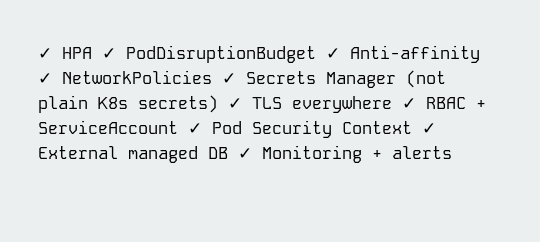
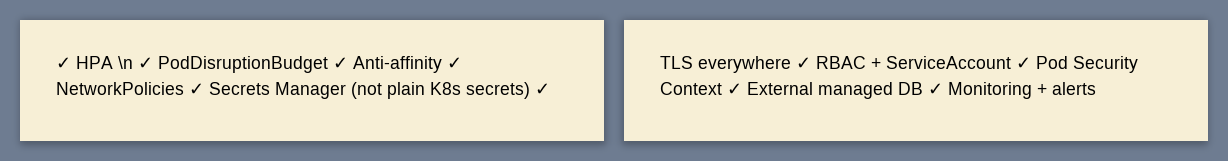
(92, 53) none -> [118,56,133,69] \n

